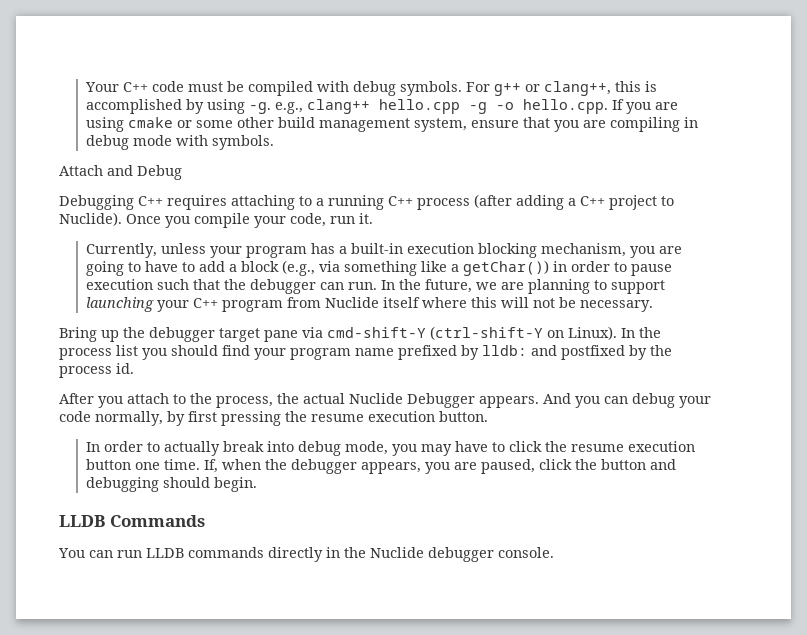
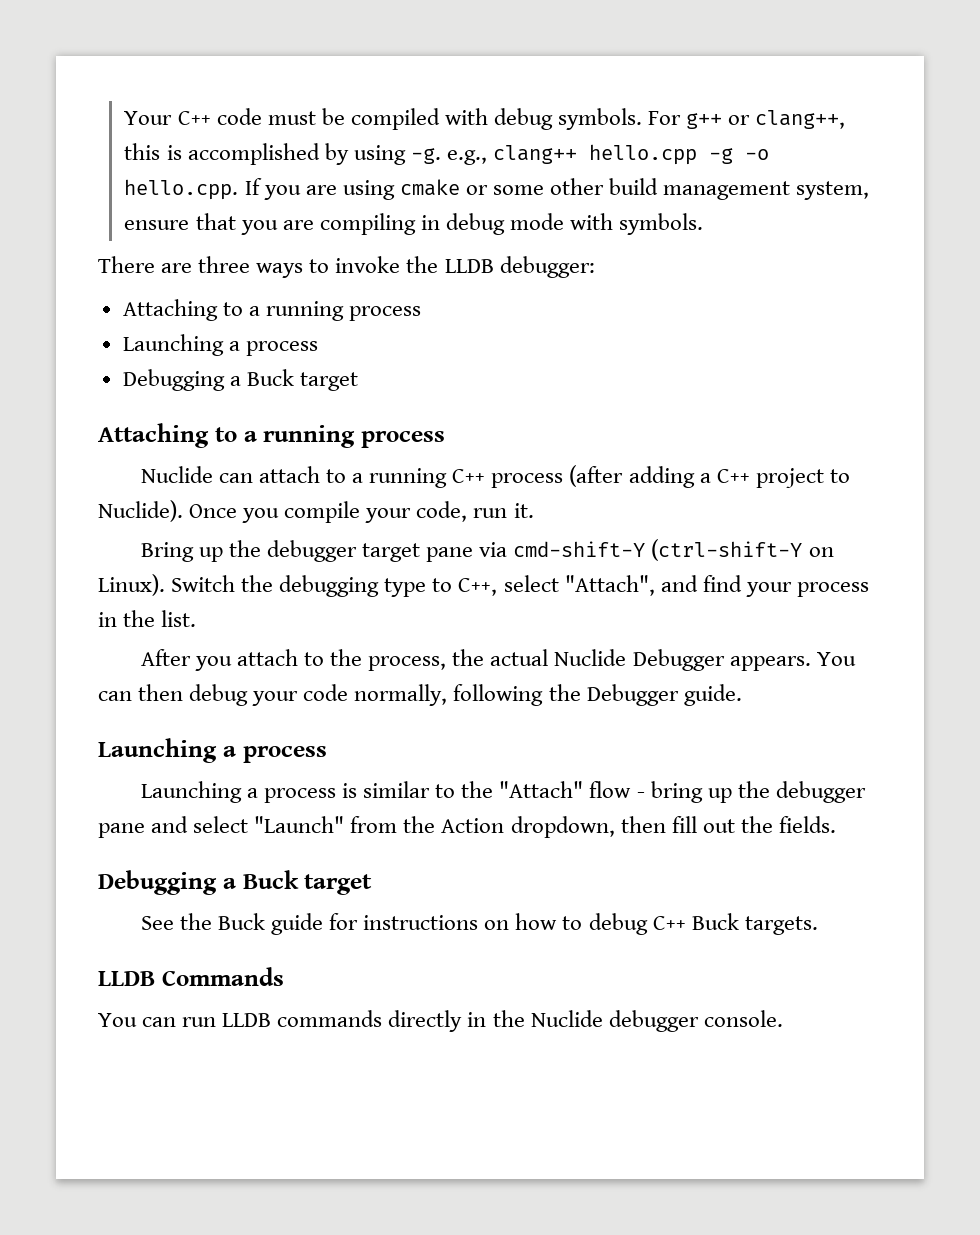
[59,165,182,180] [59,195,295,210] Attach and Debug // Debugging C++ requires attaching -> [98,256,595,278] [122,299,422,321] [122,334,318,356] [122,369,358,391] [98,423,445,448] [140,466,321,483] There are three ways to invoke the LLDB debugger: // Attaching to a running process // Launching a process // Debugging a Buck target // Attaching to a running process // Nuclide can attach
[85,243,682,258] [85,260,672,276] [85,279,665,294] [85,297,653,312] // Currently, unless your program has a built-in execution blocking mechanism, you are going to have to add a block (e.g., via something like a getChar()) in order to pause execution such that the debugger can run. In the future, we are planning to support launching your C++ program from Nuclide itself where this will not be necessary. -> (534, 510) none
[621,327,661,338] [59,345,672,360] [59,363,134,378] In the process list you should find your program name prefixed by lldb: and postfixed by the process id. -> [171,575,869,597] [98,610,197,627] Switch the debugging type to C++, select "Attach", and find your process in the list.
[543,393,628,408] And you can -> [816,652,856,666] [98,684,184,701] You can then
[167,411,488,426] [85,441,695,456] [85,459,676,474] [85,477,257,492] by first pressing the resume execution button. // In order to actually break into debug mode, you may have to click the resume execution button one time. If, when the debugger appears, you are paused, click the button and debugging should begin. -> [453,684,742,706] [98,738,327,763] [140,781,866,803] [98,816,836,838] [98,870,373,895] [140,913,818,935] following the Debugger guide. // Launching a process // Launching a process is similar to the "Attach" flow - bring up the debugger pane and select "Launch" from the Action dropdown, then fill out the fields. // Debugging a Buck target // See the Buck guide for instructions on how to debug C++ Buck targets.

